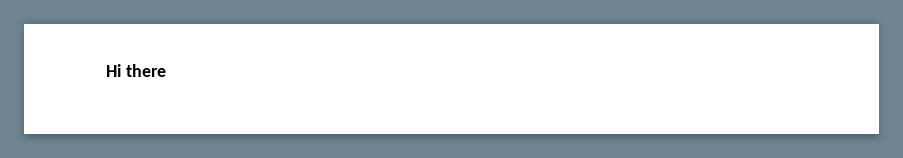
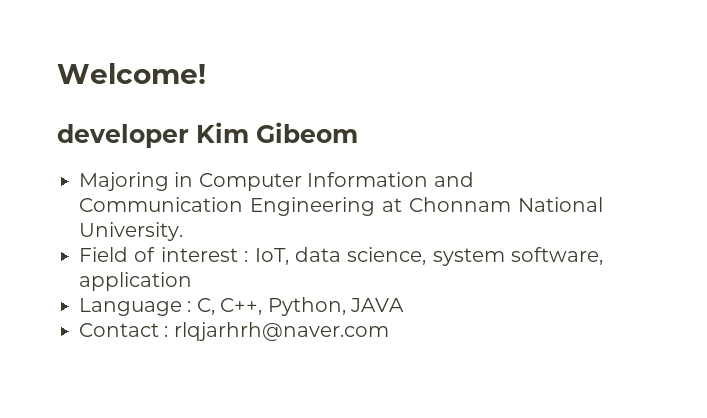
[106,64,166,77] Hi there -> [57,63,206,84] [57,122,358,148] [79,172,474,191] [79,197,603,216] [79,222,183,241] [79,247,603,266] [79,272,192,291] [79,297,404,316] [79,322,389,341] Welcome! // developer Kim Gibeom // Majoring in Computer Information and Communication Engineering at Chonnam National University. // Field of interest : IoT, data science, system software, application // Language : C, C++, Python, JAVA // Contact : rlqjarhrh@naver.com

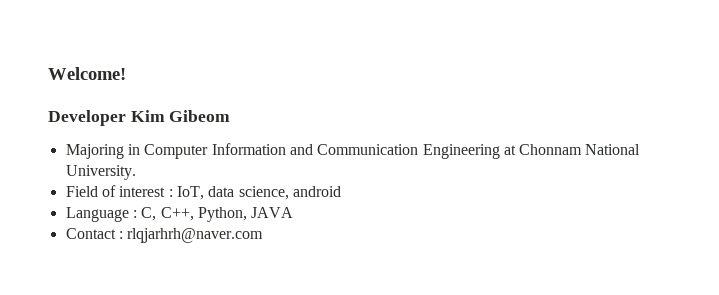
[57,124,189,148] developer -> [48,110,126,126] Developer
[432,247,603,266] [79,272,192,291] system software, application -> [292,186,341,197] android

